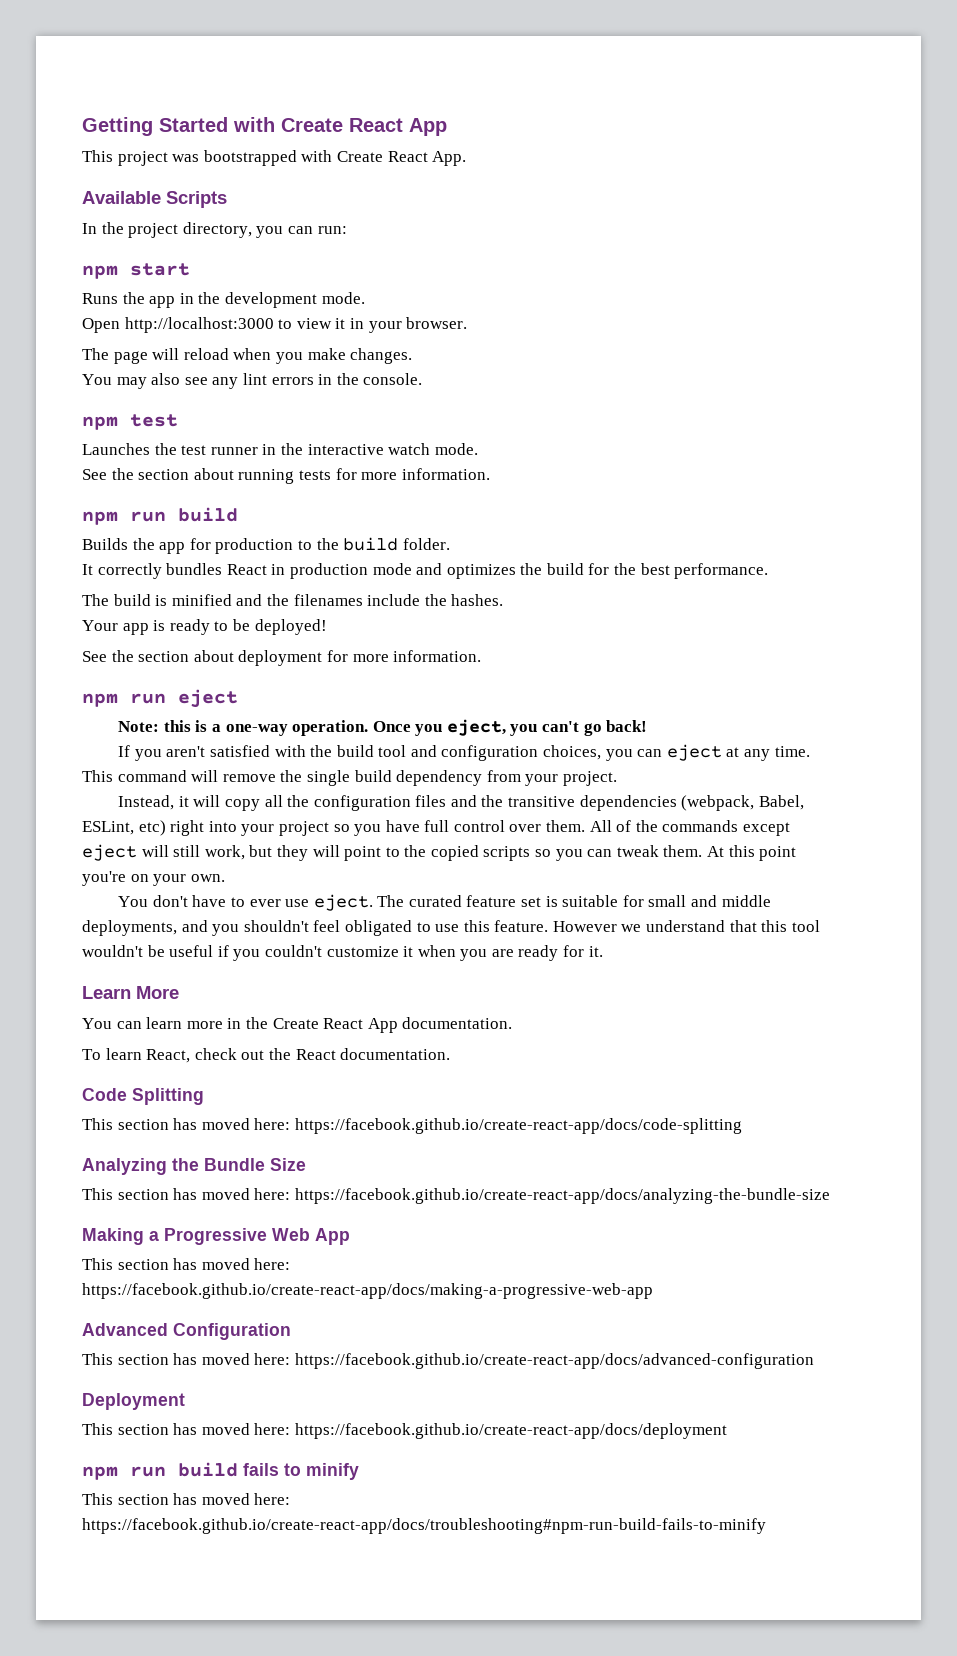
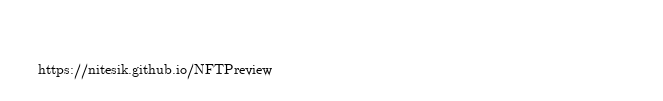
[82,117,447,136] [82,150,467,166] [82,191,227,208] [82,222,347,238] [82,263,190,279] [82,292,365,308] [82,317,468,333] [82,348,413,364] [82,373,423,389] [82,414,178,430] [82,443,478,455] [82,468,490,484] [82,507,238,525] [82,537,450,554] [82,563,769,579] [82,594,504,606] [82,619,327,635] [82,650,482,666] [82,689,238,708] [118,719,648,736] [118,744,810,761] [82,770,617,786] [118,795,804,811] [82,820,791,836] [82,844,797,861] [82,871,225,886] [118,894,771,911] [82,920,820,936] [82,945,603,961] [82,986,179,999] [82,1017,513,1033] [82,1048,451,1063] [82,1088,204,1105] [82,1118,742,1134] [82,1158,306,1175] [82,1188,830,1204] [82,1228,350,1245] [82,1258,291,1270] [82,1283,653,1299] [82,1323,291,1340] [82,1353,814,1369] [82,1393,185,1410] [82,1423,727,1439] [82,1462,359,1480] [82,1493,291,1505] [82,1518,766,1534] Getting Started with Create React App // This project was bootstrapped with Create React App. // Available Scripts // In the project directory, you can run: // npm start // Runs the app in the development mode. // Open http://localhost:3000 to view it in your browser. // The page will reload when you make changes. // You may also see any lint errors in the console. // npm test // Launches the test runner in the interactive watch mode. // See the section about running tests for more information. // npm run build // Builds the app for production to the build folder. // It correctly bundles React in production mode and optimizes the build for the best performance. // The build is minified and the filenames include the hashes. // Your app is ready to be deployed! // See the section about deployment for more information. // npm run eject // Note: this is a one-way operation. Once you eject, you can't go back! // If you aren't satisfied with the build tool and configuration choices, you can eject at any time. This command will remove the single build dependency from your project. // Instead, it will copy all the configuration files and the transitive dependencies (webpack, Babel, ESLint, etc) right into your project so you have full control over them. All of the commands except eject will still work, but they will point to the copied scripts so you can tweak them. At this point you're on your own. // You don't have to ever use eject. The curated feature set is suitable for small and middle deployments, and you shouldn't feel obligated to use this feature. However we understand that this tool wouldn't be useful if you couldn't customize it when you are ready for it. // Learn More // You can learn more in the Create React App documentation. // To learn React, check out the React documentation. // Code Splitting // This section has moved here: https://facebook.github.io/create-react-app/docs/code-splitting // Analyzing the Bundle Size // This section has moved here: https://facebook.github.io/create-react-app/docs/analyzing-the-bundle-size // Making a Progressive Web App // This section has moved here: https://facebook.github.io/create-react-app/docs/making-a-progressive-web-app // Advanced Configuration // This section has moved here: https://facebook.github.io/create-react-app/docs/advanced-configuration // Deployment // This section has moved here: https://facebook.github.io/create-react-app/docs/deployment // npm run build fails to minify // This section has moved here: https://facebook.github.io/create-react-app/docs/troubleshooting#npm-run-build-fails-to-minify -> [38,63,272,80] https://nitesik.github.io/NFTPreview

